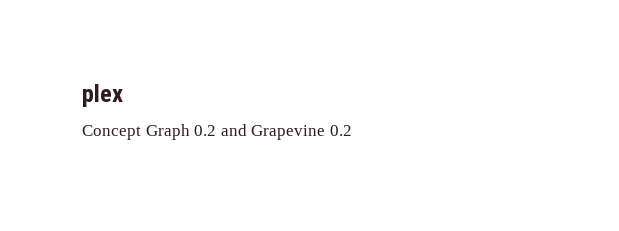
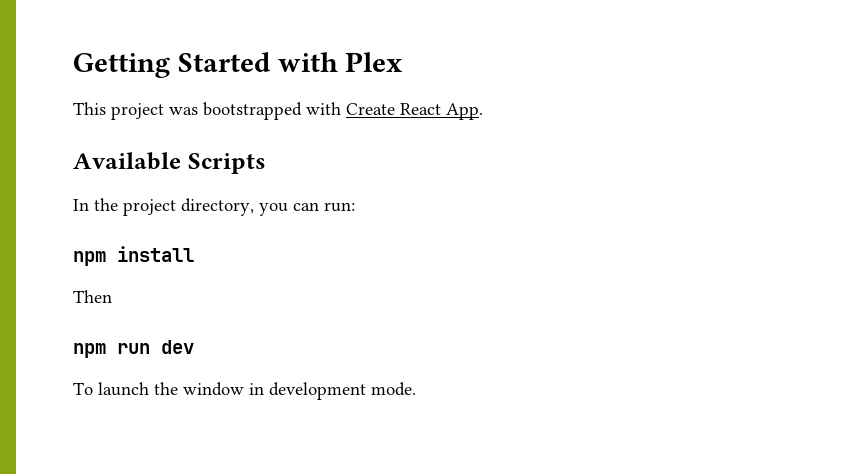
[82,84,123,107] [82,124,352,140] plex // Concept Graph 0.2 and Grapevine 0.2 -> [73,52,403,78] [73,102,483,120] [73,152,266,174] [73,198,355,216] [73,246,194,266] [73,290,112,303] [73,340,194,358] [73,382,416,400] Getting Started with Plex // This project was bootstrapped with Create React App. // Available Scripts // In the project directory, you can run: // npm install // Then // npm run dev // To launch the window in development mode.

